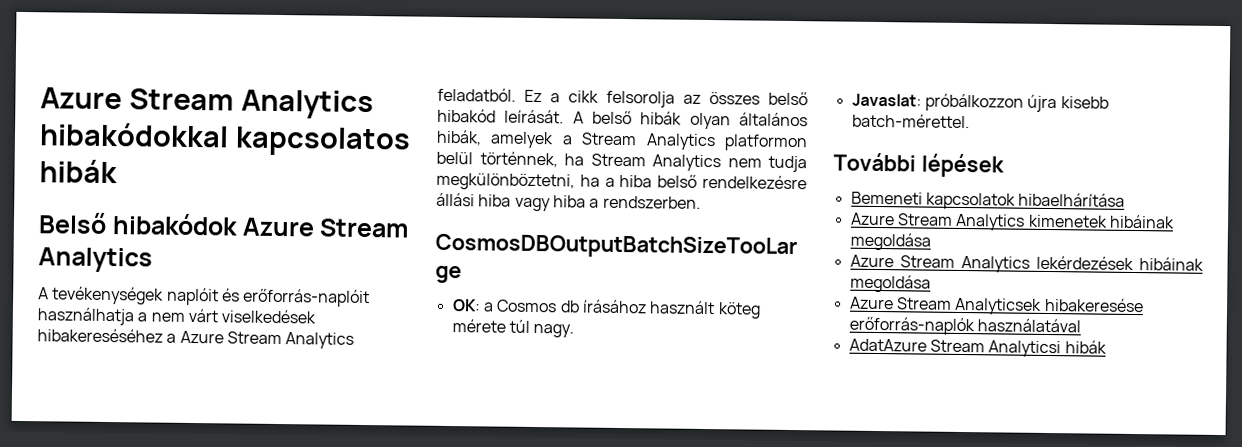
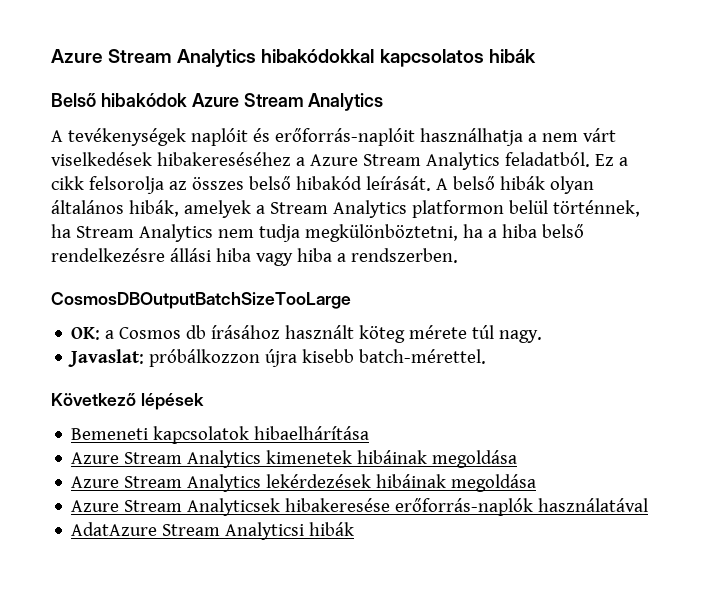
[833,152,916,172] További -> [51,393,136,406] Következő

